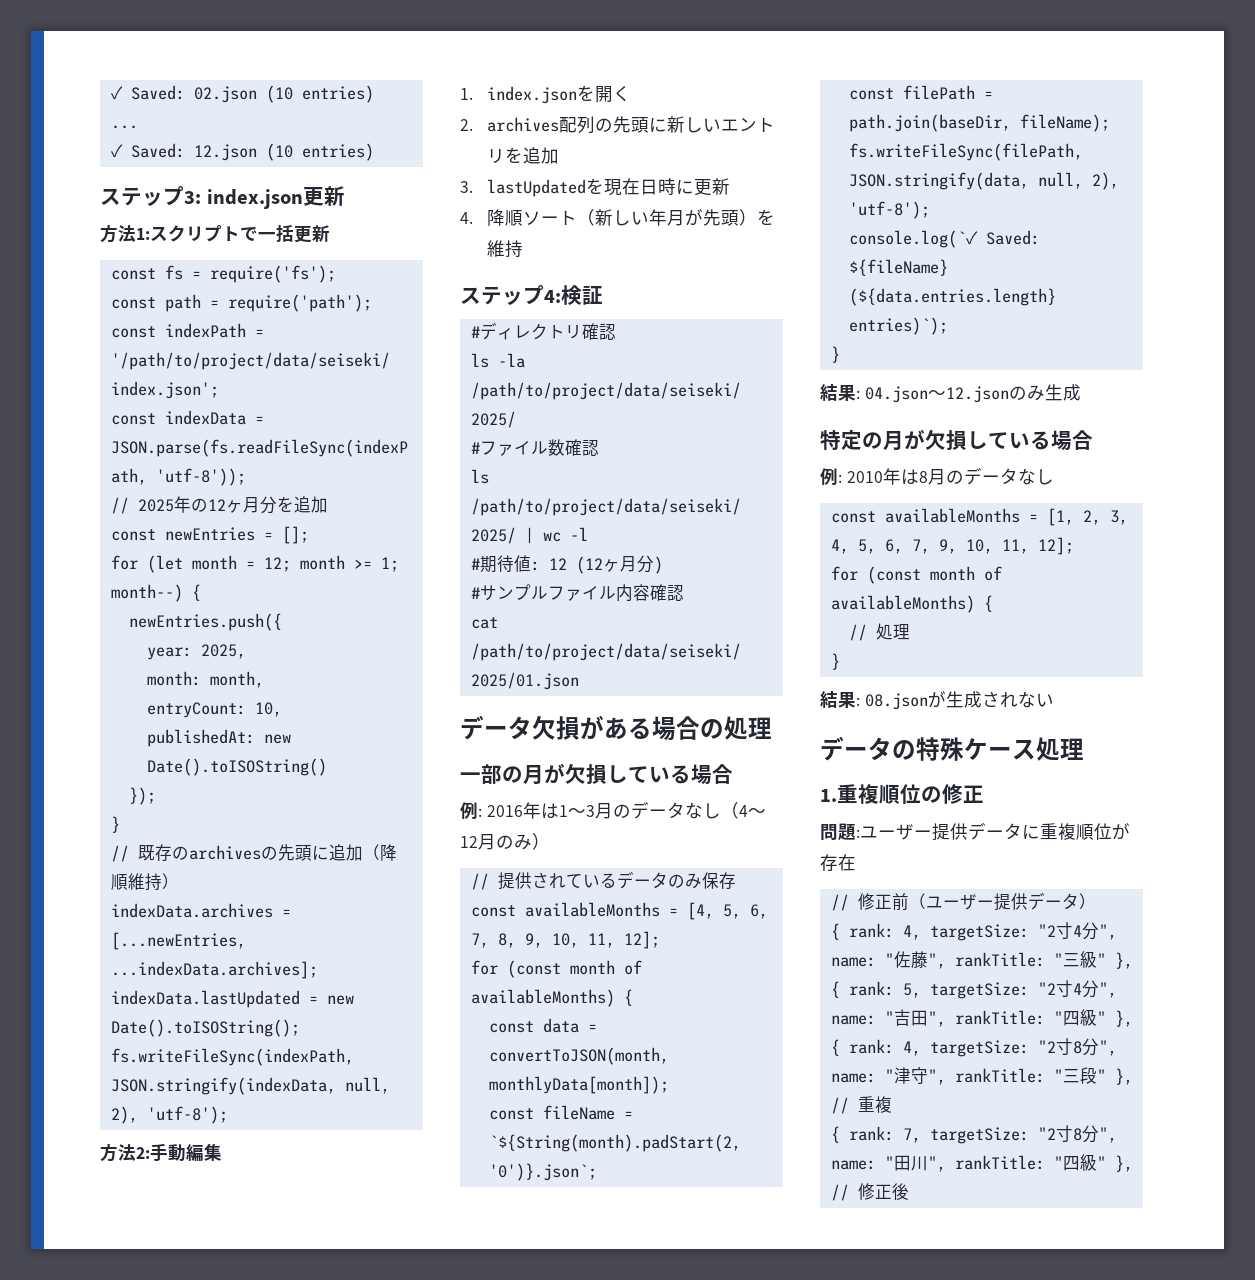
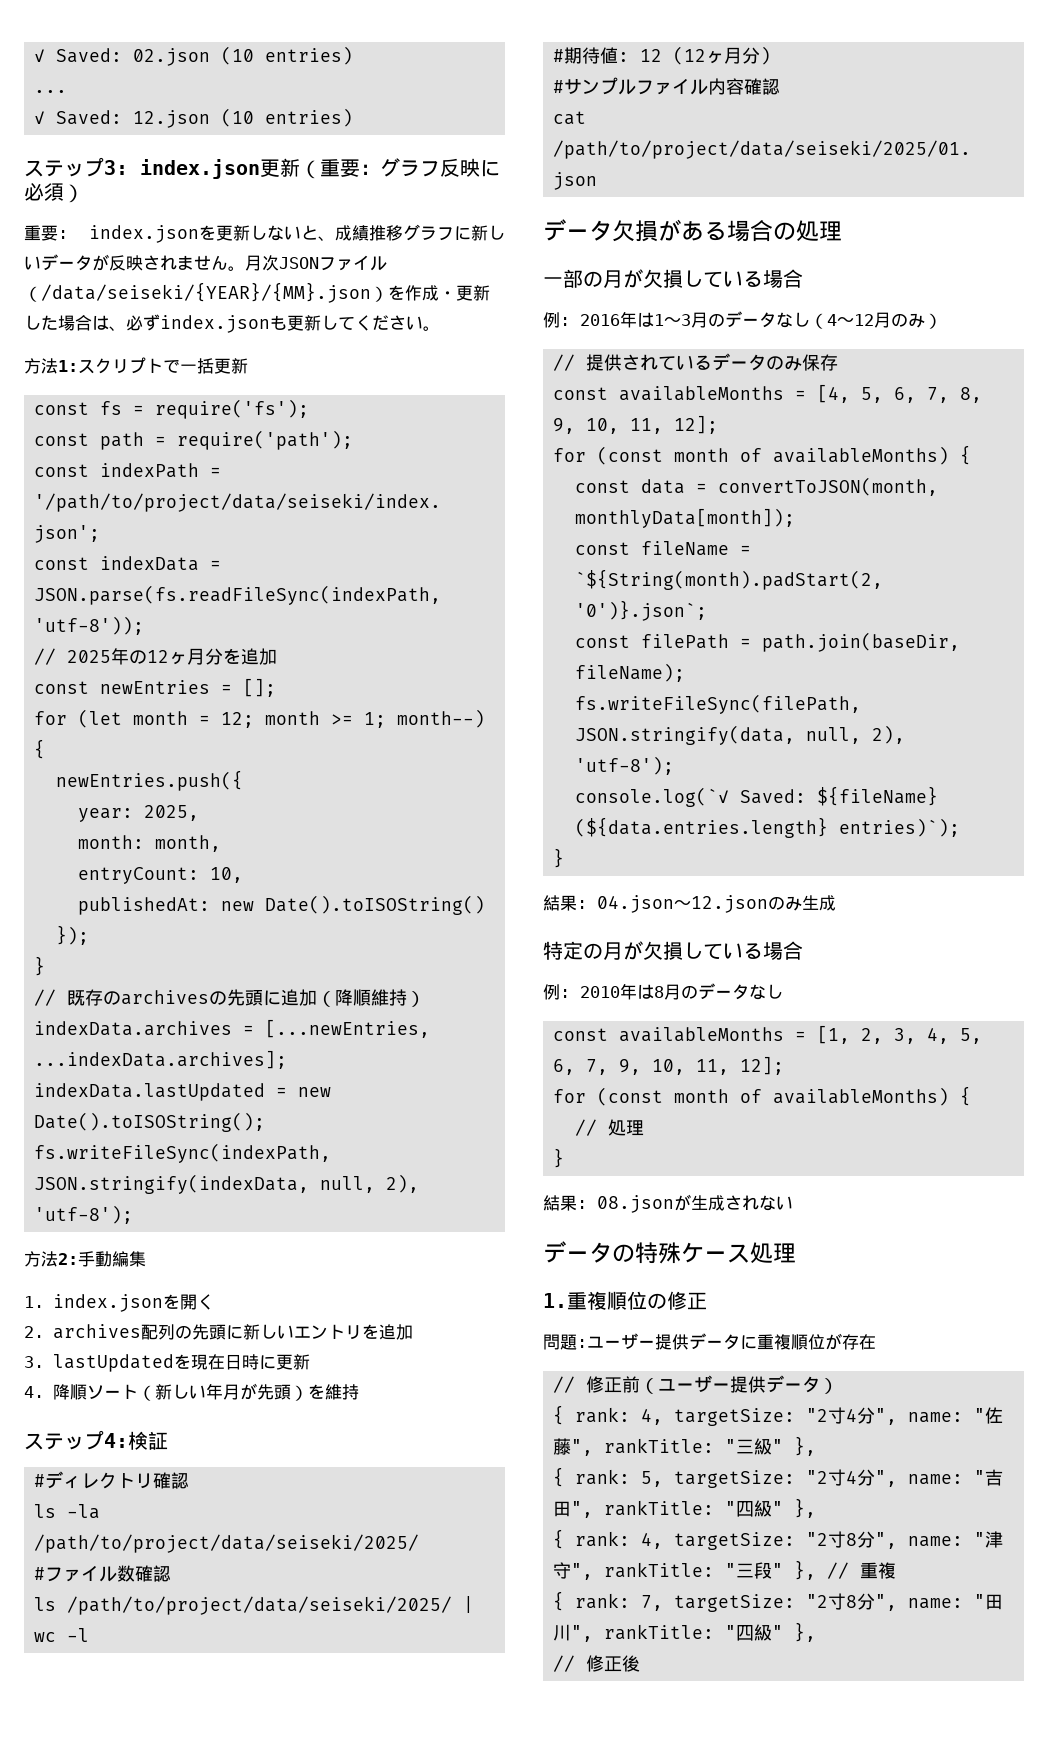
(345, 196) none -> [300,158,500,179] [24,183,84,203] [24,224,505,243] [24,254,387,271] [24,282,490,303] [24,314,440,333] （重要：グラフ反映に必須） // 重要: index.jsonを更新しないと、成績推移グラフに新しいデータが反映されません。月次JSONファイル（/data/seiseki/{YEAR}/{MM}.json）を作成・更新した場合は、必ずindex.jsonも更新してください。

